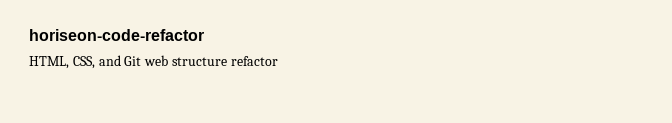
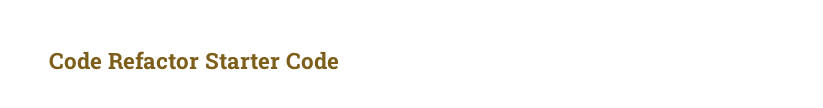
[29,29,204,41] [29,55,278,69] horiseon-code-refactor // HTML, CSS, and Git web structure refactor -> [49,51,340,70] Code Refactor Starter Code

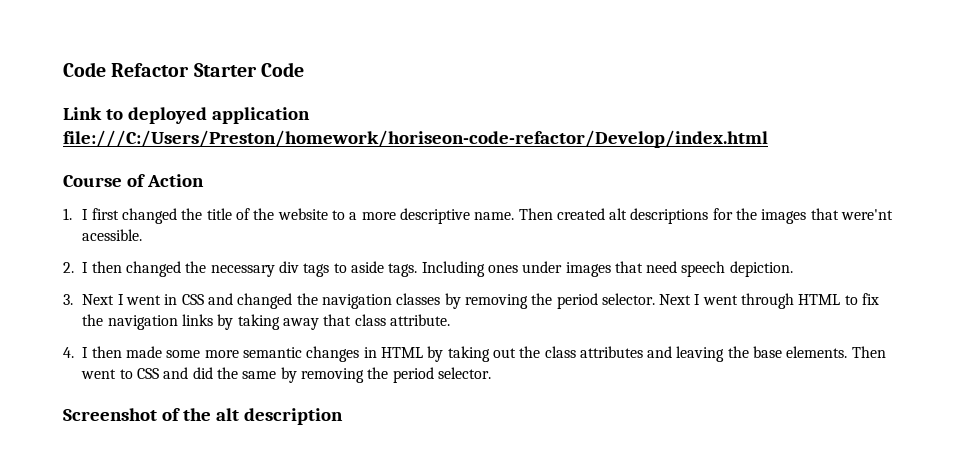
(340, 60) none -> [63,107,310,124] [63,130,768,148] [63,174,204,187] [63,208,894,224] [82,229,143,241] [63,261,793,277] [63,293,880,309] [82,314,450,330] [63,346,886,362] [81,367,491,383] [63,408,343,425] // Link to deployed application file:///C:/Users/Preston/homework/horiseon-code-refactor/Develop/index.html // Course of Action // 1. I first changed the title of the website to a more descriptive name. Then created alt descriptions for the images that were'nt acessible. // 2. I then changed the necessary div tags to aside tags. Including ones under images that need speech depiction. // 3. Next I went in CSS and changed the navigation classes by removing the period selector. Next I went through HTML to fix the navigation links by taking away that class attribute. // 4. I then made some more semantic changes in HTML by taking out the class attributes and leaving the base elements. Then went to CSS and did the same by removing the period selector. // Screenshot of the alt description

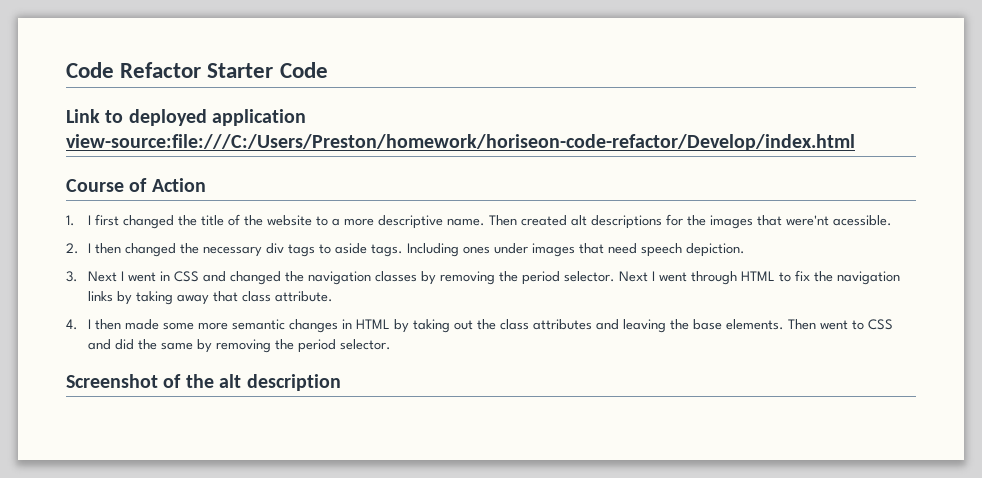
[63,130,768,148] file:///C:/Users/Preston/homework/horiseon-code-refactor/Develop/index.html -> [66,134,855,151] view-source:file:///C:/Users/Preston/homework/horiseon-code-refactor/Develop/index.html

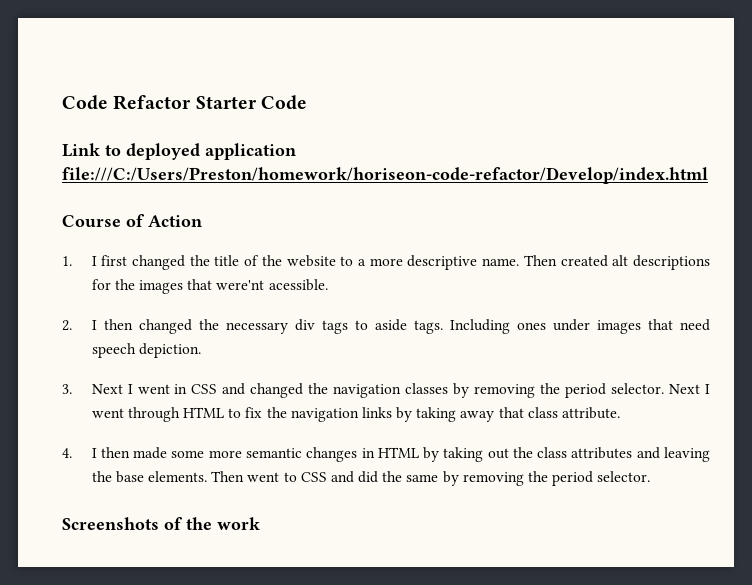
[66,134,855,151] view-source:file:///C:/Users/Preston/homework/horiseon-code-refactor/Develop/index.html -> [62,167,708,184] file:///C:/Users/Preston/homework/horiseon-code-refactor/Develop/index.html
[66,374,341,391] Screenshot of the alt description -> [62,517,260,530] Screenshots of the work

